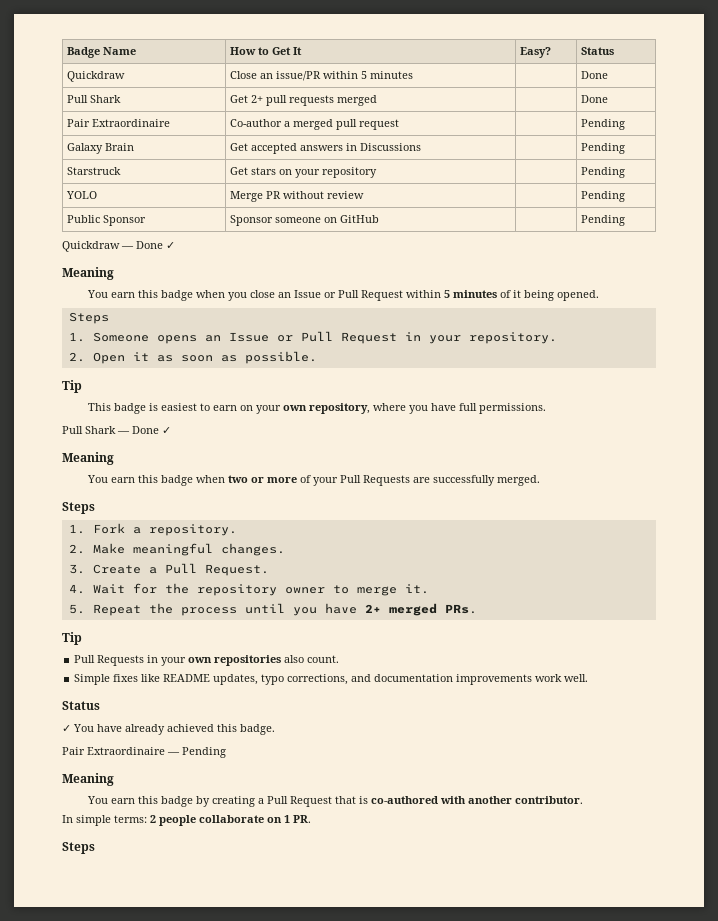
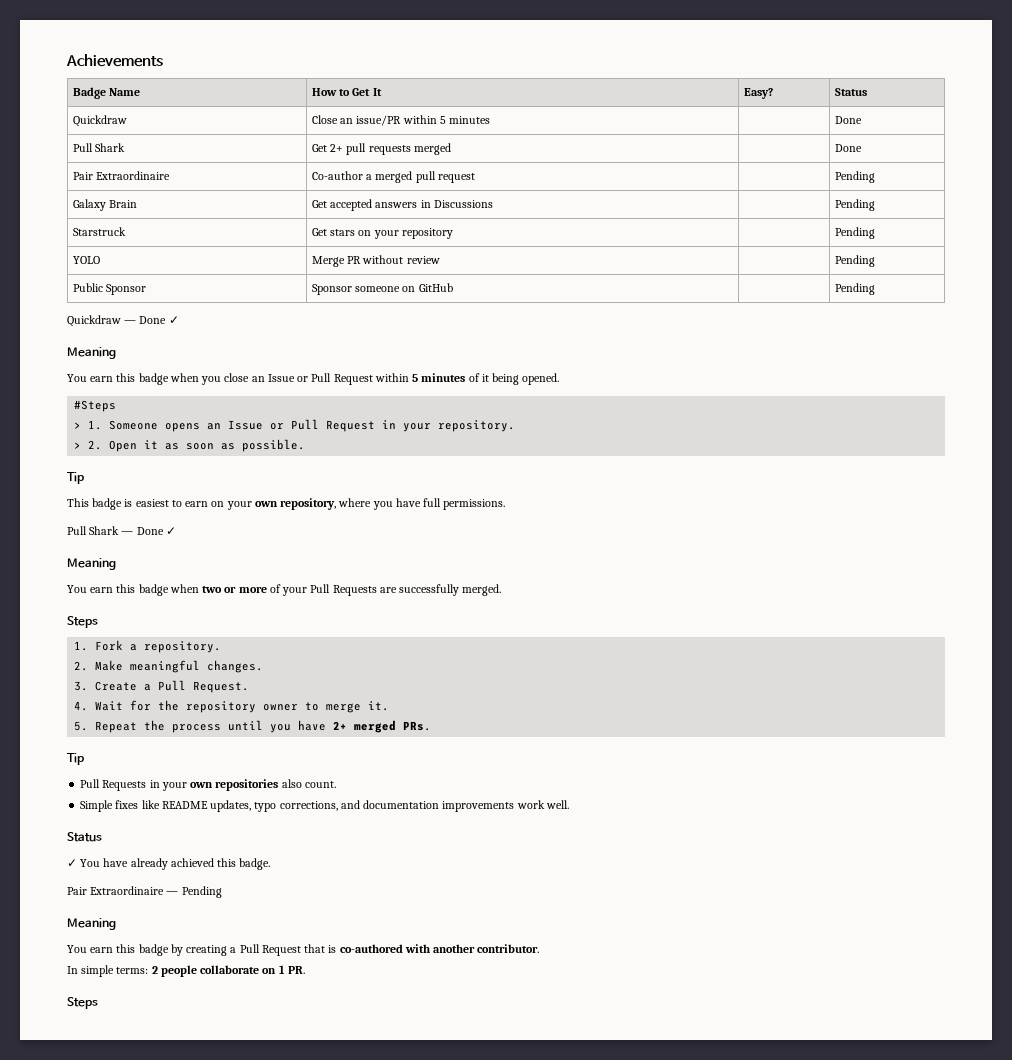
(67, 52) none -> [66,54,163,67] Achievements //
[68,312,109,324] Steps // -> [74,400,117,412] [74,422,82,429] #Steps // >
(557, 338) none -> [74,442,82,449] >

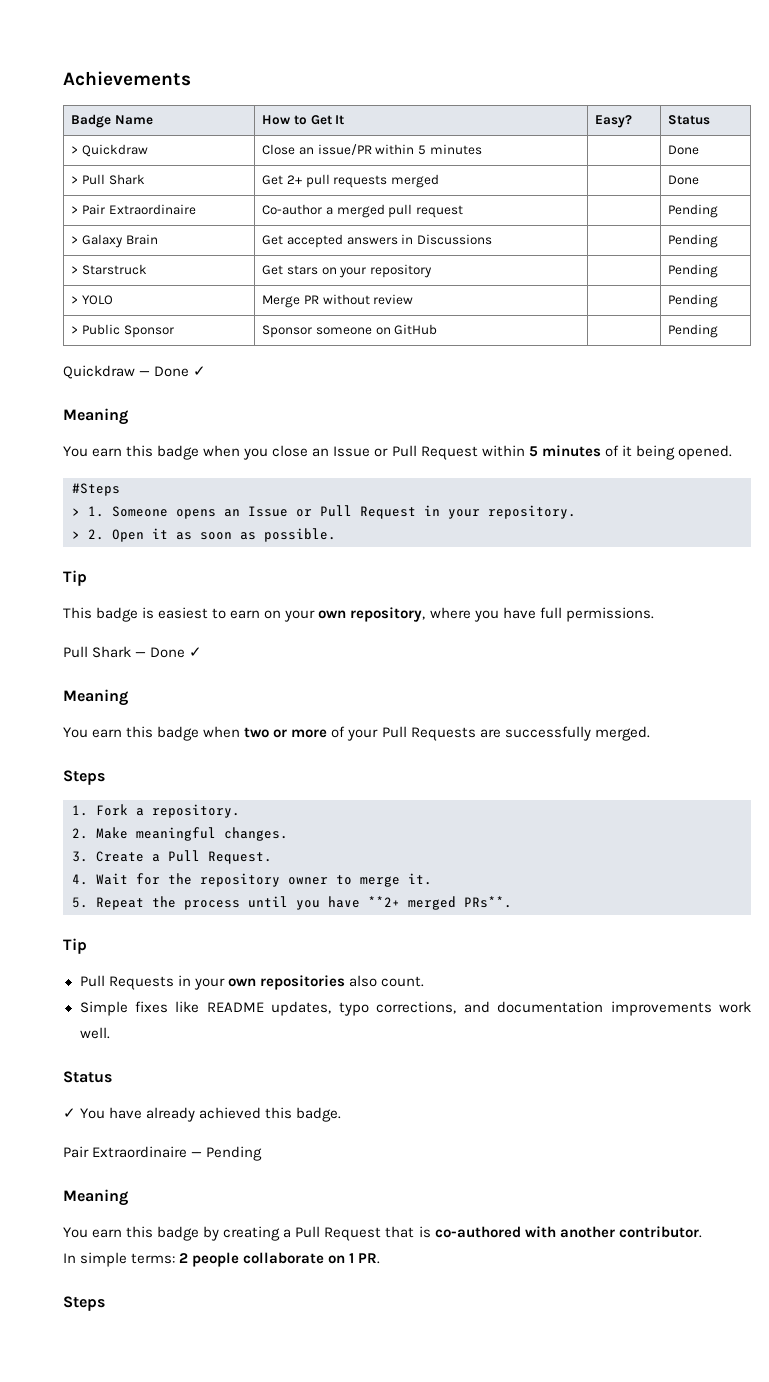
(867, 92) none -> [71,146,79,154] >
(862, 120) none -> [71,176,79,184] >
(862, 148) none -> [71,206,79,214] >
(875, 177) none -> [71,236,79,244] >
(875, 205) none -> [71,266,79,274] >
(875, 233) none -> [71,296,79,304] >
(875, 261) none -> [71,326,79,334] >
[333,720,432,733] 2+ merged PRs. -> [368,896,512,910] **2+ merged PRs**.

